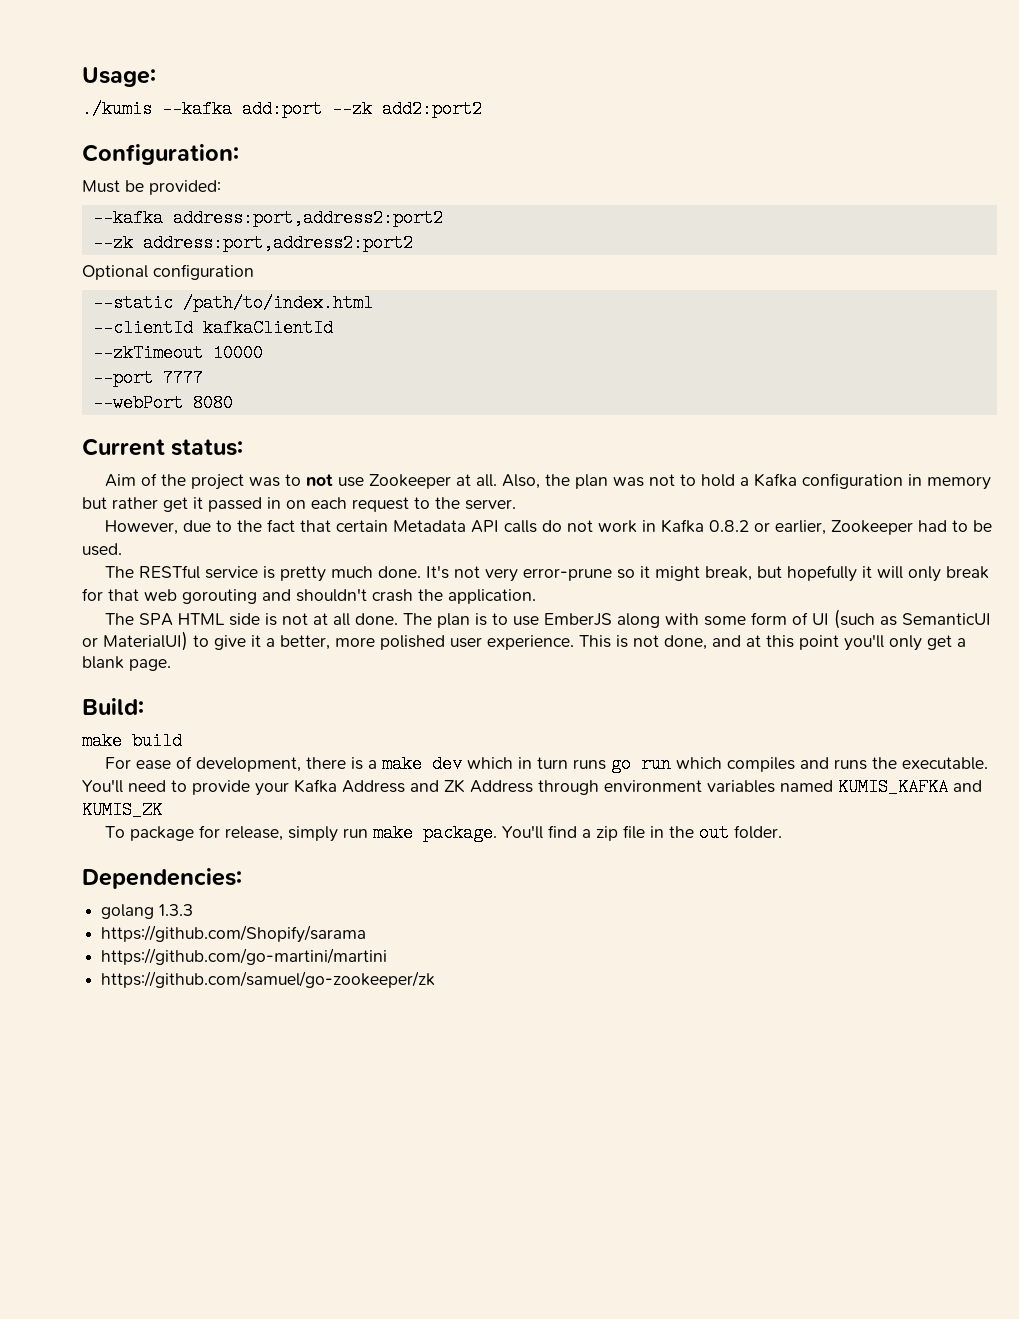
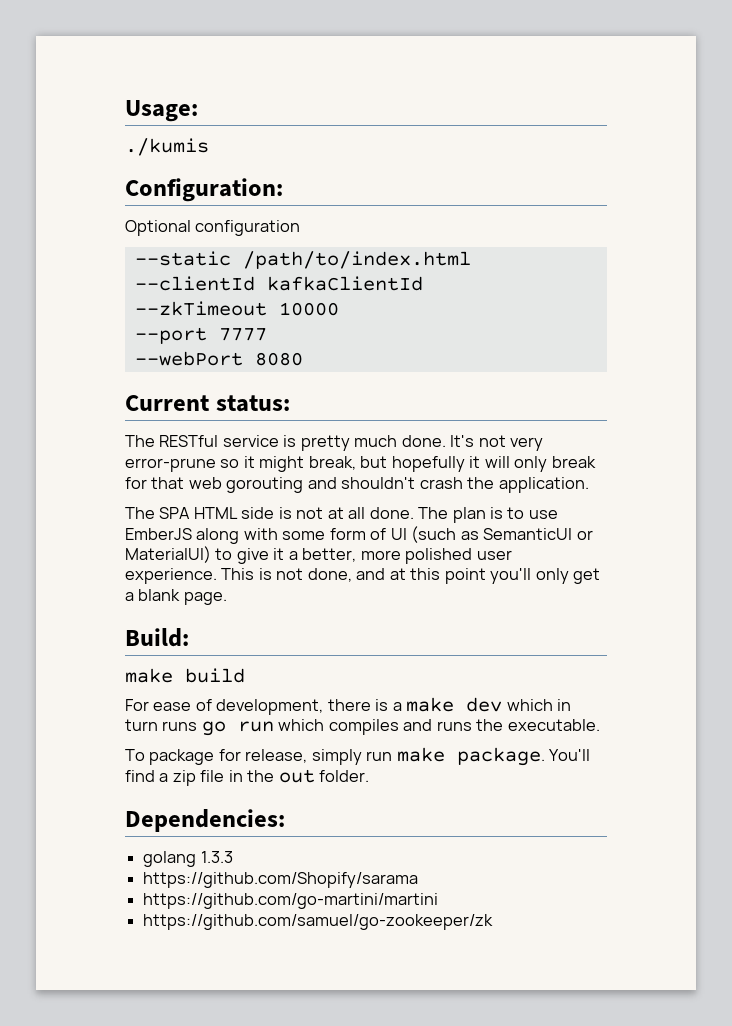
[162,100,482,118] [82,144,239,165] [82,180,221,195] [92,209,443,227] [92,234,413,252] --kafka add:port --zk add2:port2 // Configuration: // Must be provided: // --kafka address:port,address2:port2 // --zk address:port,address2:port2 -> [125,178,283,202] // Configuration:
[105,473,992,490] [82,497,516,512] [105,519,993,535] [82,543,122,556] // Aim of the project was to not use Zookeeper at all. Also, the plan was not to hold a Kafka configuration in memory but rather get it passed in on each request to the server. // However, due to the fact that certain Metadata API calls do not work in Kafka 0.8.2 or earlier, Zookeeper had to be used. -> (290, 403) none
[82,778,982,796] [82,801,162,819] You'll need to provide your Kafka Address and ZK Address through environment variables named KUMIS_KAFKA and KUMIS_ZK -> (600, 725) none

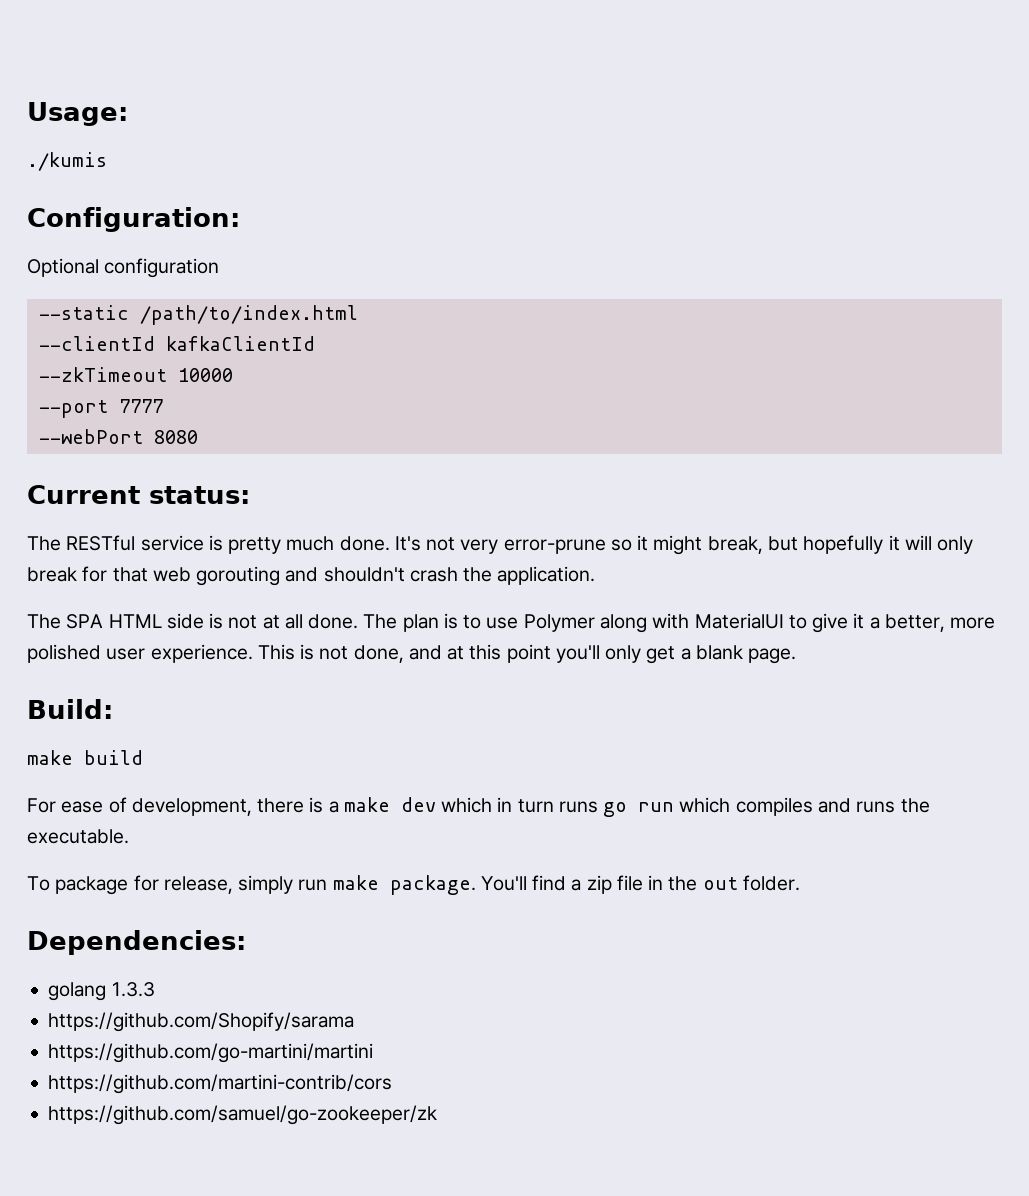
[125,528,192,540] EmberJS -> [523,614,595,632] Polymer
[282,526,593,543] [125,546,211,563] some form of UI (such as SemanticUI or MaterialUI) -> [694,613,784,629] MaterialUI
(439, 901) none -> [48,1074,393,1094] // https://github.com/martini-contrib/cors

